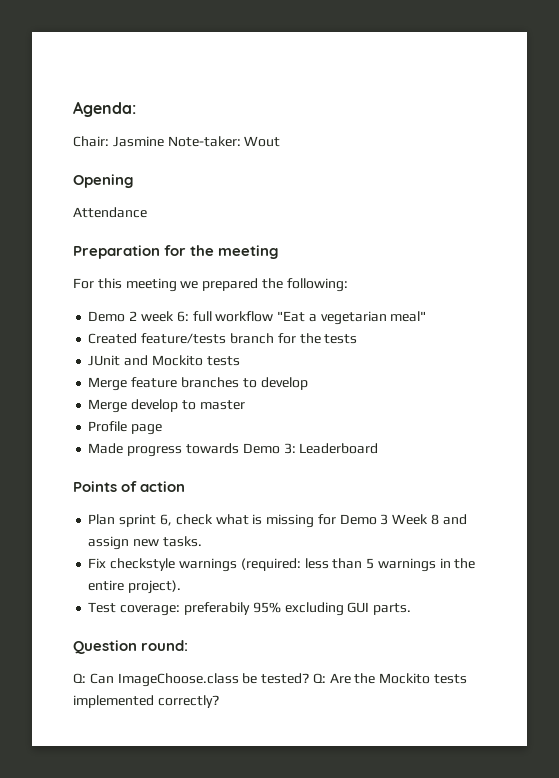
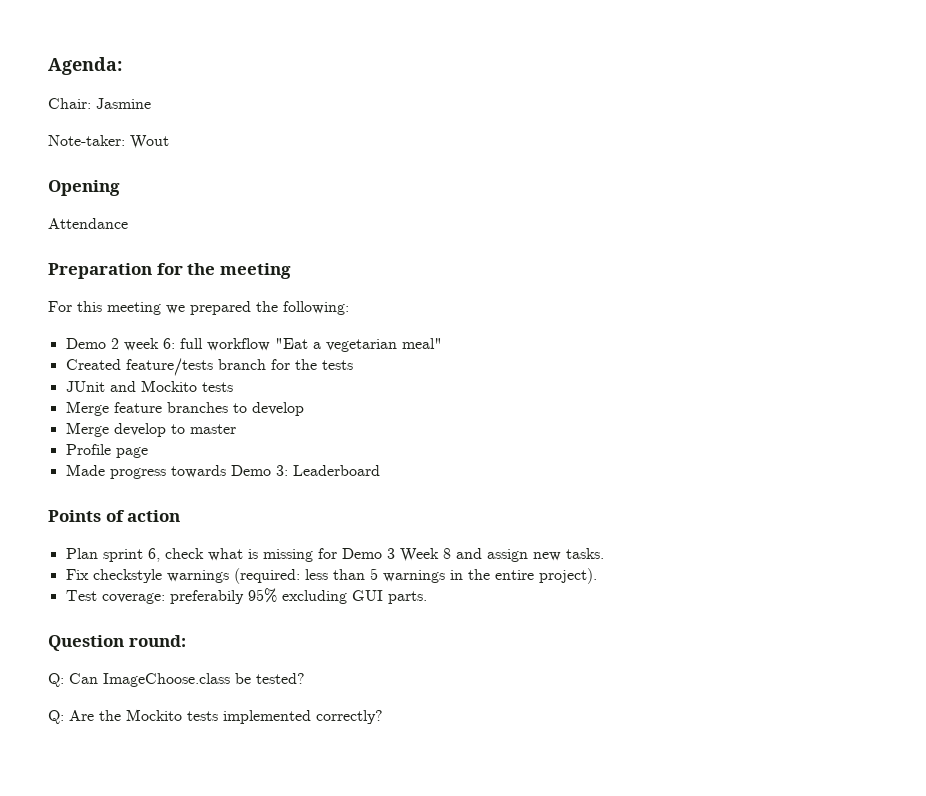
(164, 141) none -> (151, 103) //
(310, 678) none -> (305, 678) //

